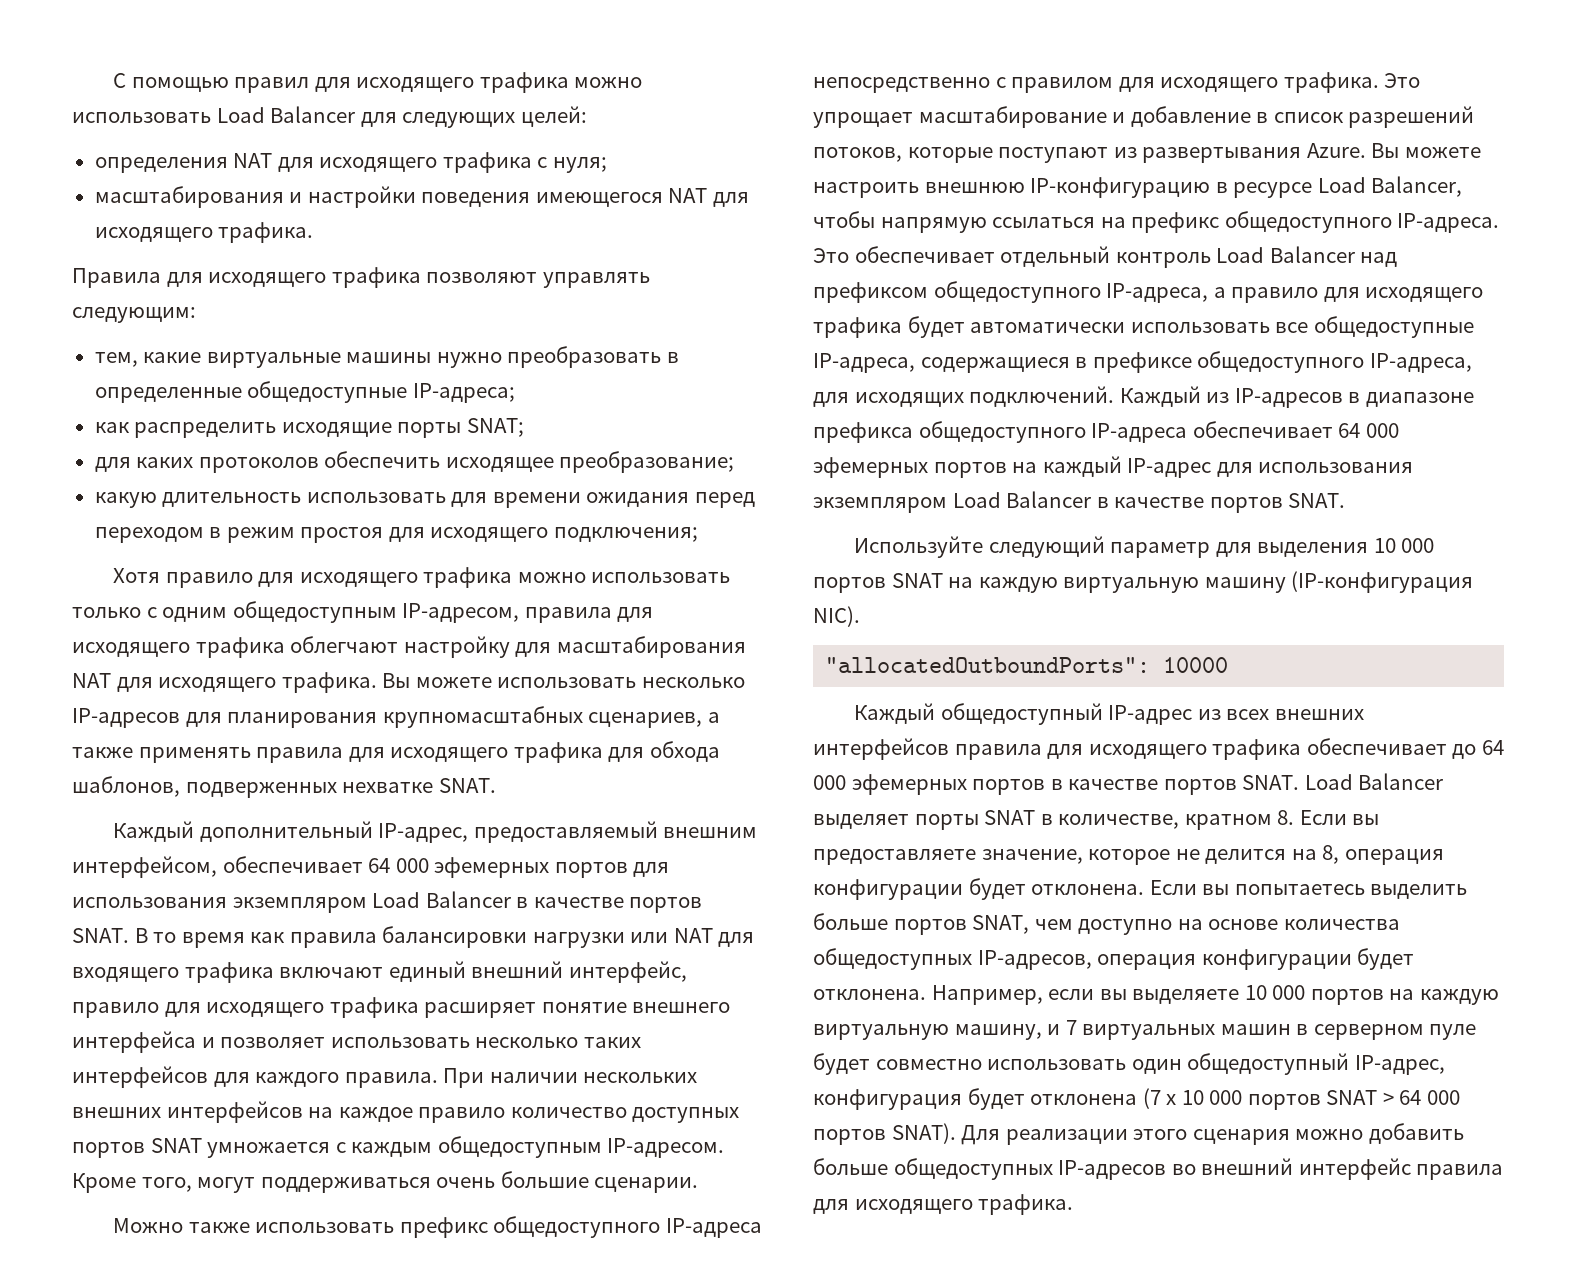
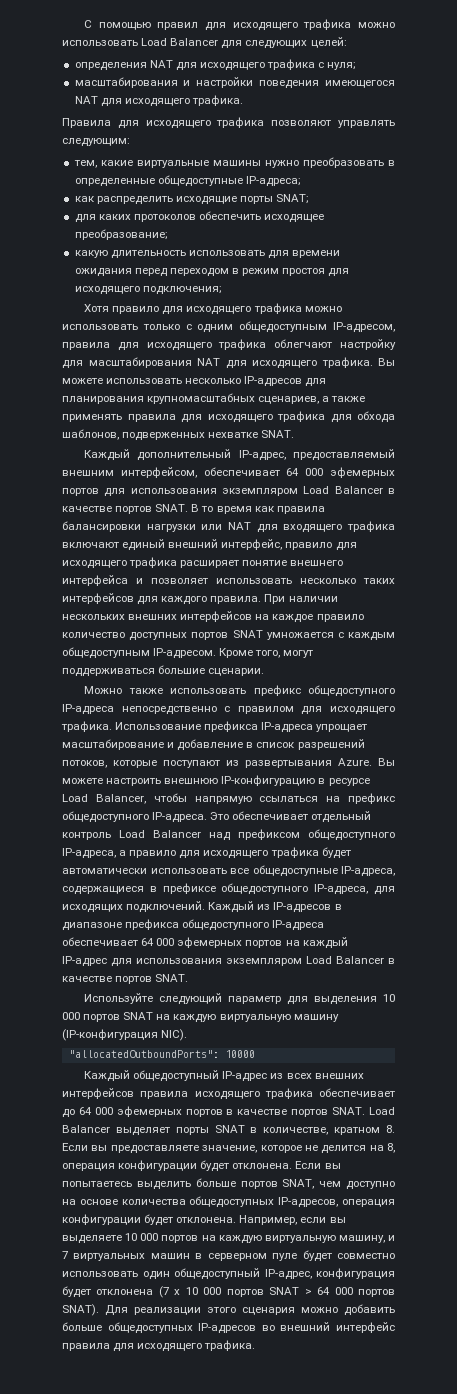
[436,1177,496,1188] очень -> (155, 672) none
[1384,73,1421,88] Это -> [115,721,314,733] Использование префикса IP-адреса
[1047,744,1084,759] для -> (189, 1095) none

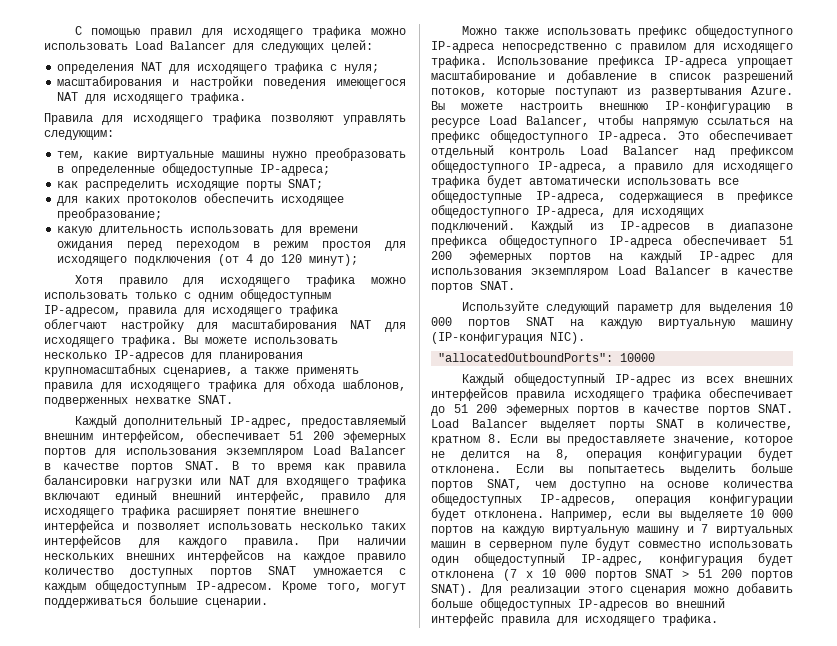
[142,286,222,295] подключения; -> [134,254,359,266] подключения (от 4 до 120 минут);
[286,468,324,476] 64 000 -> [289,431,334,440] 51 200
[141,938,175,946] 64 000 -> [779,236,793,245] [431,251,452,260] 51 200
[78,1107,113,1115] 64 000 -> [453,404,497,413] 51 200
[338,1235,385,1243] машину, -> [636,526,679,536] машину
[302,1250,332,1262] будет -> [595,538,631,551] будут
[317,1287,353,1295] 64 000 -> [698,569,743,578] 51 200

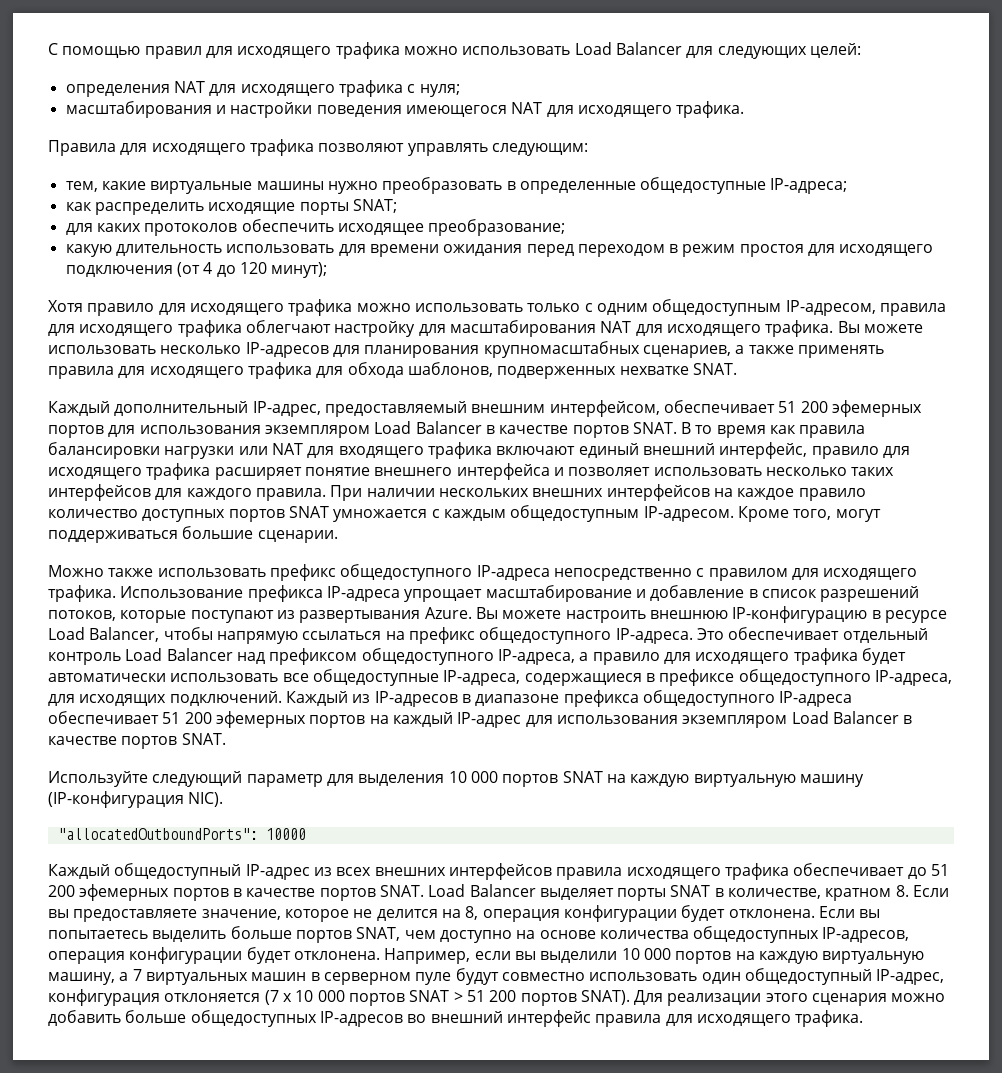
[679,511,743,521] выделяете -> [540,951,618,963] выделили
[636,526,694,536] машину и -> [48,972,129,985] машину, а
[758,553,793,566] [431,571,494,578] будет отклонена -> [164,993,261,1002] отклоняется

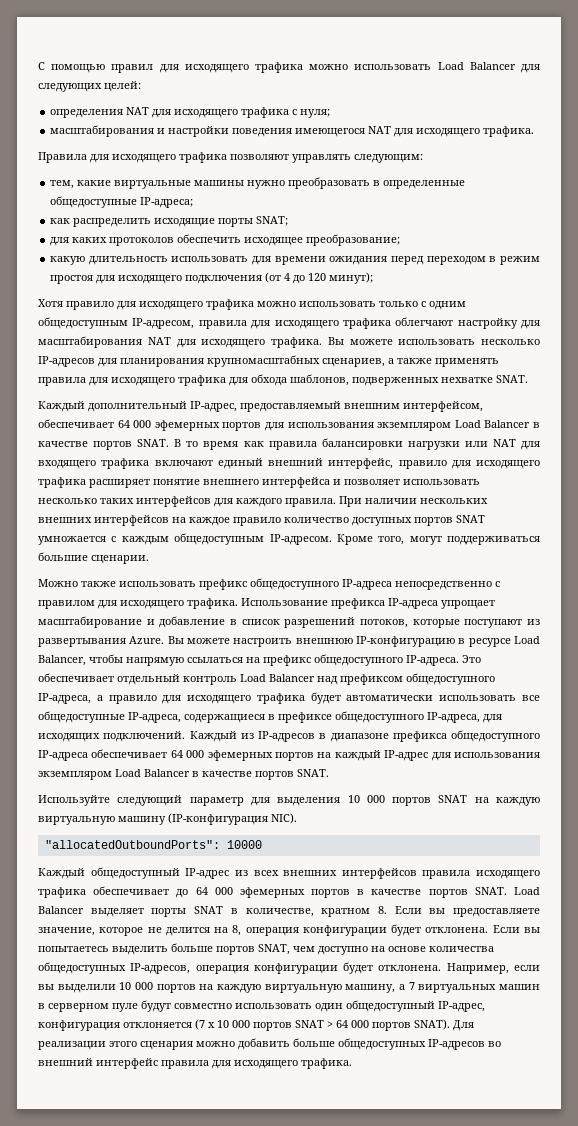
[778,401,828,413] 51 200 -> [117,420,152,428] 64 000
[162,712,212,724] 51 200 -> [170,750,205,758] 64 000
[930,864,949,876] [48,885,75,897] 51 200 -> [195,887,233,895] 64 000
[466,990,517,1002] 51 200 -> [336,1020,369,1028] 64 000

